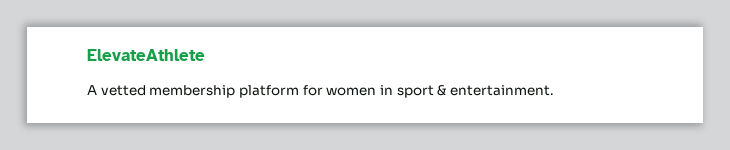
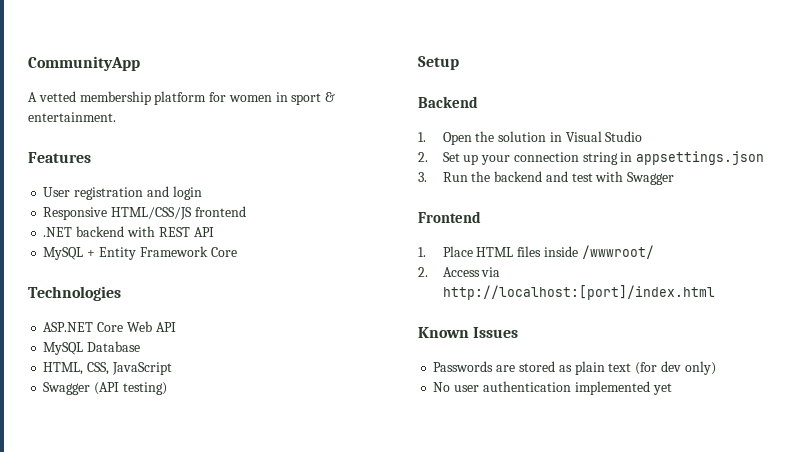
[87,49,205,61] ElevateAthlete -> [28,56,140,71] CommunityApp
(554, 90) none -> [28,152,91,163] [43,186,202,200] [43,206,246,220] [43,226,214,237] [43,246,237,260] [28,286,121,301] [43,321,176,332] [43,341,141,355] [43,362,172,375] [43,382,167,395] [418,56,459,70] [418,96,478,108] [418,131,643,145] [418,151,765,165] [418,171,675,185] [418,211,481,223] [418,245,654,259] [418,267,501,277] [442,285,715,300] [418,327,519,338] [433,361,716,375] [433,381,672,395] // Features // User registration and login // Responsive HTML/CSS/JS frontend // .NET backend with REST API // MySQL + Entity Framework Core // Technologies // ASP.NET Core Web API // MySQL Database // HTML, CSS, JavaScript // Swagger (API testing) // Setup // Backend // 1. Open the solution in Visual Studio // 2. Set up your connection string in appsettings.json // 3. Run the backend and test with Swagger // Frontend // 1. Place HTML files inside /wwwroot/ // 2. Access via http://localhost:[port]/index.html // Known Issues // Passwords are stored as plain text (for dev only) // No user authentication implemented yet

